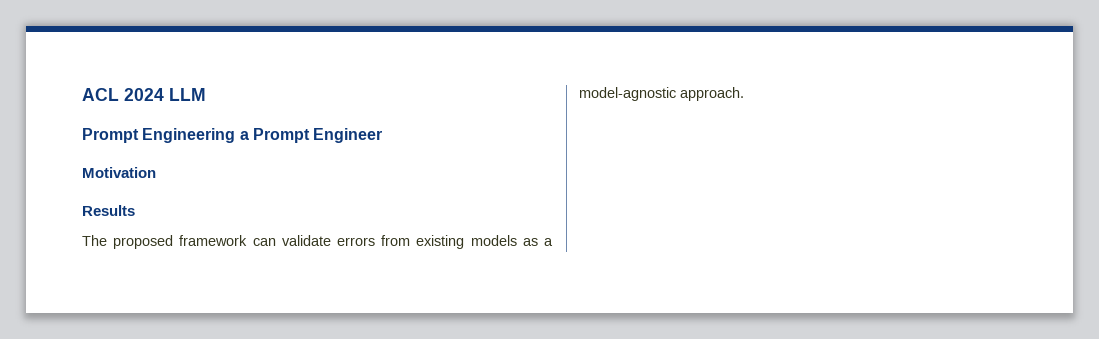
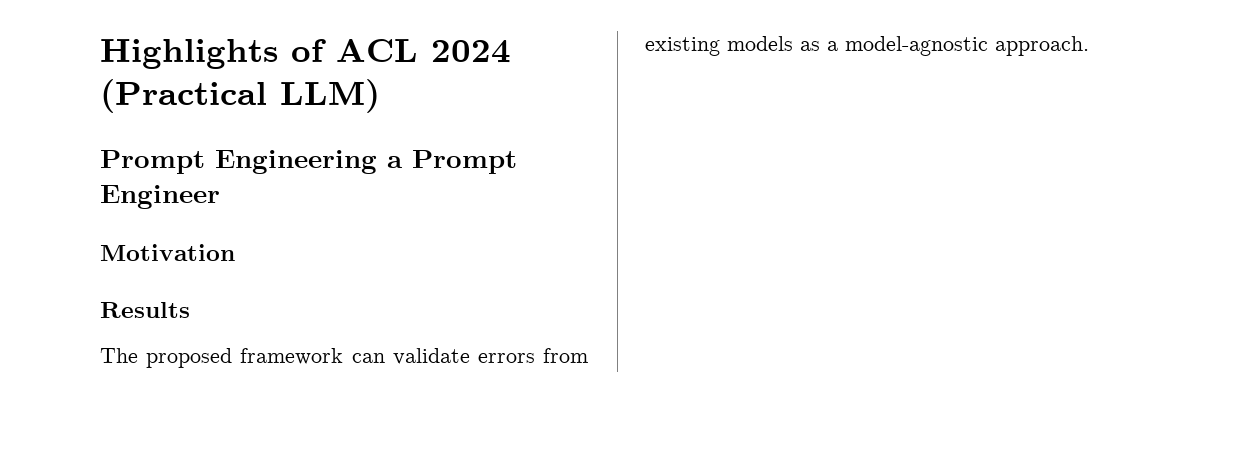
[82,88,206,101] ACL 2024 LLM -> [100,39,511,69] [100,79,380,113] Highlights of ACL 2024 (Practical LLM)

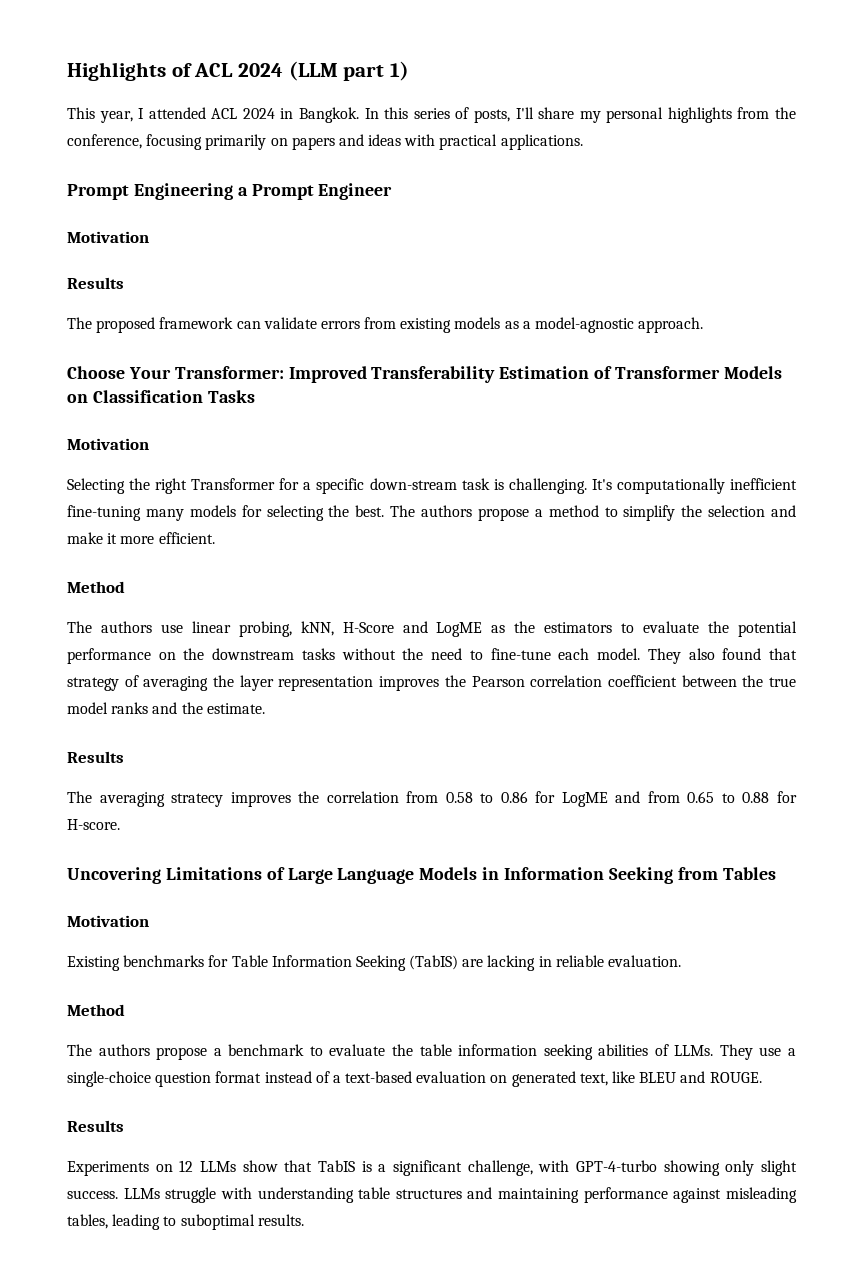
[100,79,380,113] (Practical LLM) -> [288,61,410,81] [67,107,796,123] [67,134,583,150] (LLM part 1) // This year, I attended ACL 2024 in Bangkok. In this series of posts, I'll share my personal highlights from the conference, focusing primarily on papers and ideas with practical applications.
(1089, 46) none -> [67,366,782,383] [67,390,255,403] [67,438,149,450] [67,478,798,494] [67,505,796,521] [67,532,215,544] [67,581,125,593] [67,621,797,637] [67,648,798,664] [67,675,797,691] [67,702,265,714] [67,751,124,763] [67,791,797,807] [67,819,120,830] [67,867,776,884] [67,915,149,927] [67,955,682,971] [67,1004,125,1016] [67,1044,796,1060] [67,1071,762,1087] [67,1120,124,1132] [67,1160,797,1176] [67,1187,797,1203] [67,1214,304,1230] // Choose Your Transformer: Improved Transferability Estimation of Transformer Models on Classification Tasks // Motivation // Selecting the right Transformer for a specific down-stream task is challenging. It's computationally inefficient fine-tuning many models for selecting the best. The authors propose a method to simplify the selection and make it more efficient. // Method // The authors use linear probing, kNN, H-Score and LogME as the estimators to evaluate the potential performance on the downstream tasks without the need to fine-tune each model. They also found that strategy of averaging the layer representation improves the Pearson correlation coefficient between the true model ranks and the estimate. // Results // The averaging stratecy improves the correlation from 0.58 to 0.86 for LogME and from 0.65 to 0.88 for H-score. // Uncovering Limitations of Large Language Models in Information Seeking from Tables // Motivation // Existing benchmarks for Table Information Seeking (TabIS) are lacking in reliable evaluation. // Method // The authors propose a benchmark to evaluate the table information seeking abilities of LLMs. They use a single-choice question format instead of a text-based evaluation on generated text, like BLEU and ROUGE. // Results // Experiments on 12 LLMs show that TabIS is a significant challenge, with GPT-4-turbo showing only slight success. LLMs struggle with understanding table structures and maintaining performance against misleading tables, leading to suboptimal results.

